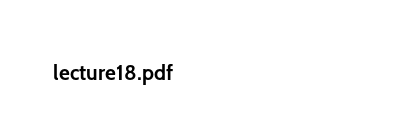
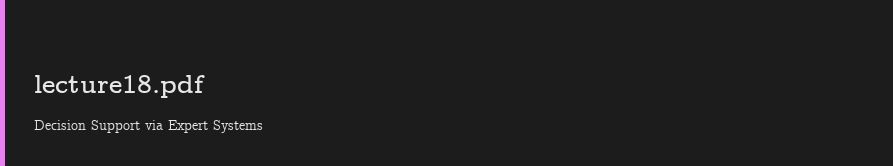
(173, 74) none -> [34,120,263,133] // Decision Support via Expert Systems

